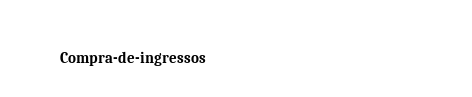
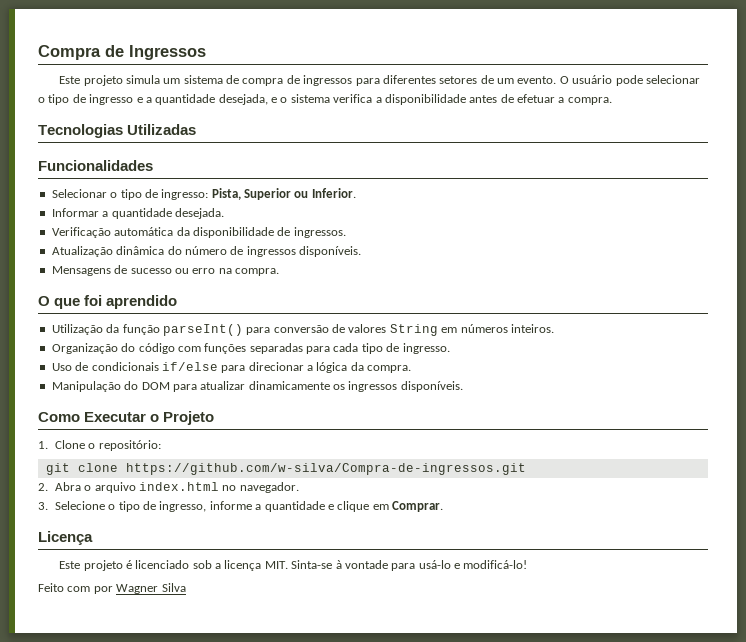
[60,51,206,66] Compra-de-ingressos -> [38,45,206,60] [59,75,700,86] [38,94,612,105] [38,124,197,138] [38,160,153,171] [51,188,356,200] [51,208,224,219] [51,227,346,238] [51,246,361,257] [51,265,279,276] [38,295,178,309] [51,324,554,336] [51,343,450,354] [51,362,412,373] [51,381,463,392] [38,411,215,425] [38,440,161,451] [45,463,526,475] [38,482,299,493] [38,501,444,512] [38,531,93,545] [59,560,528,571] [38,583,186,594] Compra de Ingressos // Este projeto simula um sistema de compra de ingressos para diferentes setores de um evento. O usuário pode selecionar o tipo de ingresso e a quantidade desejada, e o sistema verifica a disponibilidade antes de efetuar a compra. // Tecnologias Utilizadas // Funcionalidades // Selecionar o tipo de ingresso: Pista, Superior ou Inferior. // Informar a quantidade desejada. // Verificação automática da disponibilidade de ingressos. // Atualização dinâmica do número de ingressos disponíveis. // Mensagens de sucesso ou erro na compra. // O que foi aprendido // Utilização da função parseInt() para conversão de valores String em números inteiros. // Organização do código com funções separadas para cada tipo de ingresso. // Uso de condicionais if/else para direcionar a lógica da compra. // Manipulação do DOM para atualizar dinamicamente os ingressos disponíveis. // Como Executar o Projeto // 1. Clone o repositório: // git clone https://github.com/w-silva/Compra-de-ingressos.git // 2. Abra o arquivo index.html no navegador. // 3. Selecione o tipo de ingresso, informe a quantidade e clique em Comprar. // Licença // Este projeto é licenciado sob a licença MIT. Sinta-se à vontade para usá-lo e modificá-lo! // Feito com por Wagner Silva

